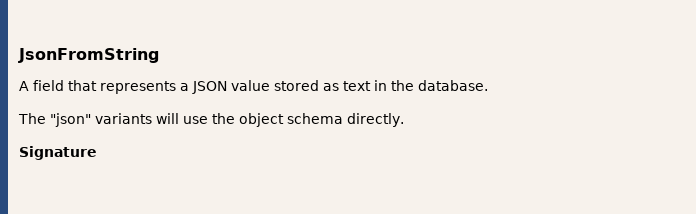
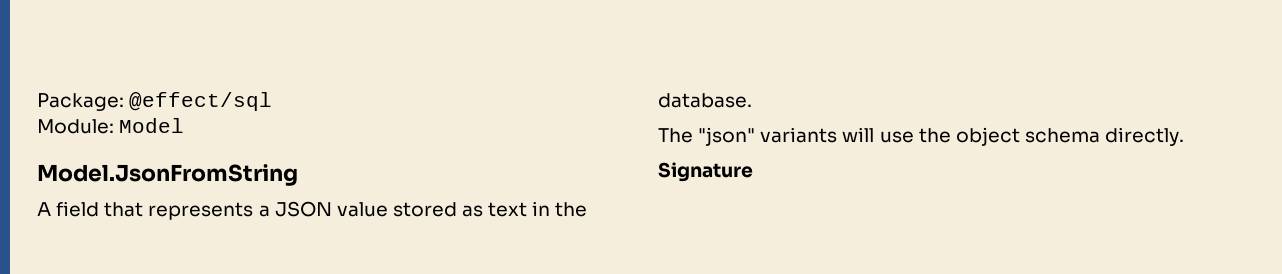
[18,48,159,63] JsonFromString -> [37,92,273,111] [37,118,185,134] [37,164,298,186] Package: @effect/sql // Module: Model // Model.JsonFromString

